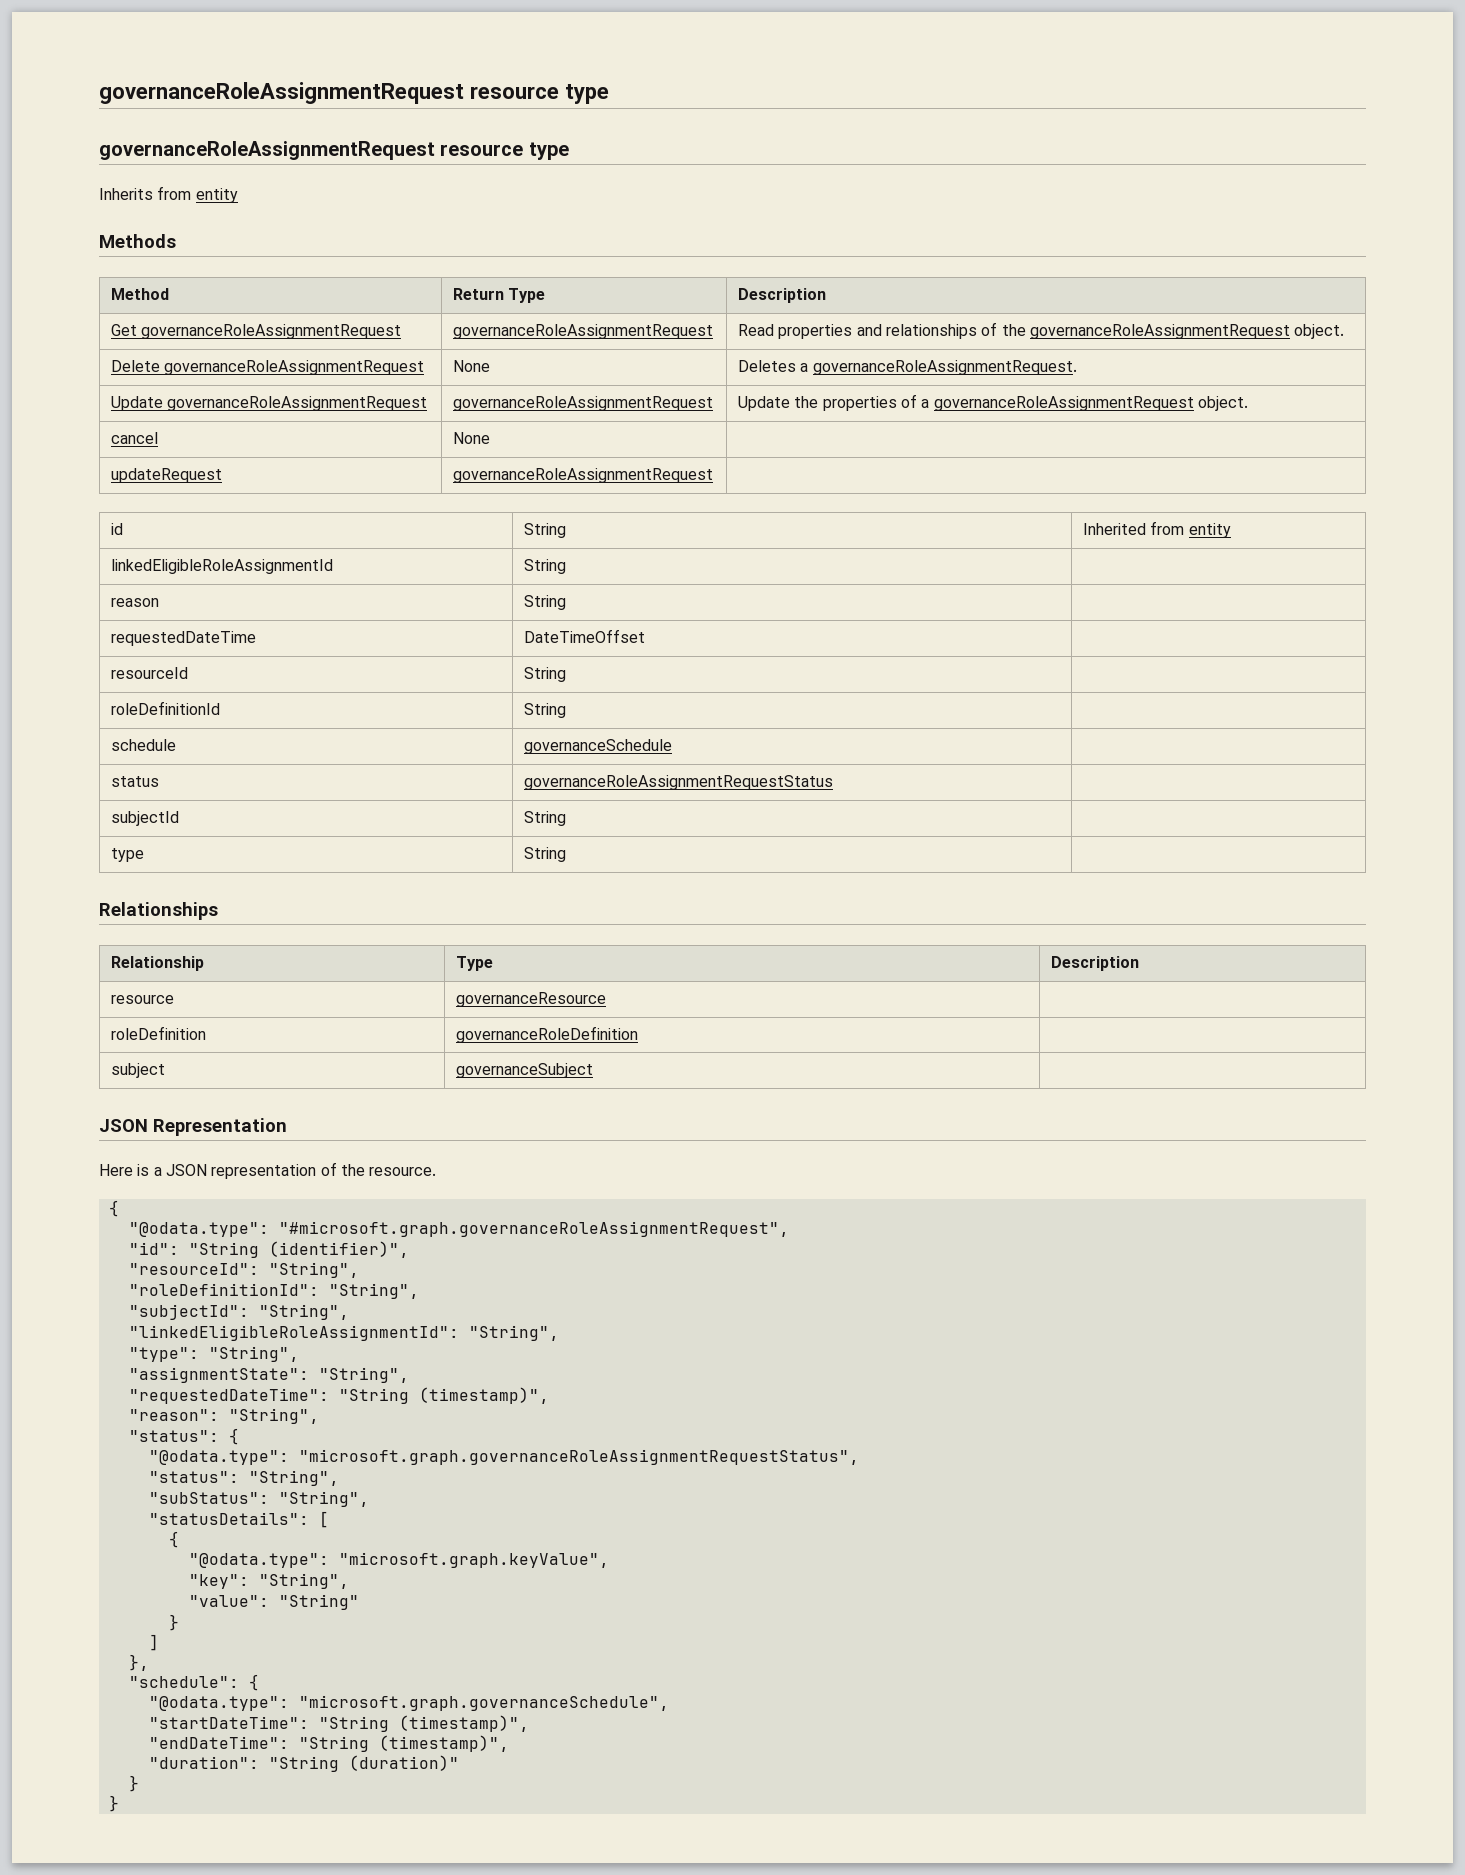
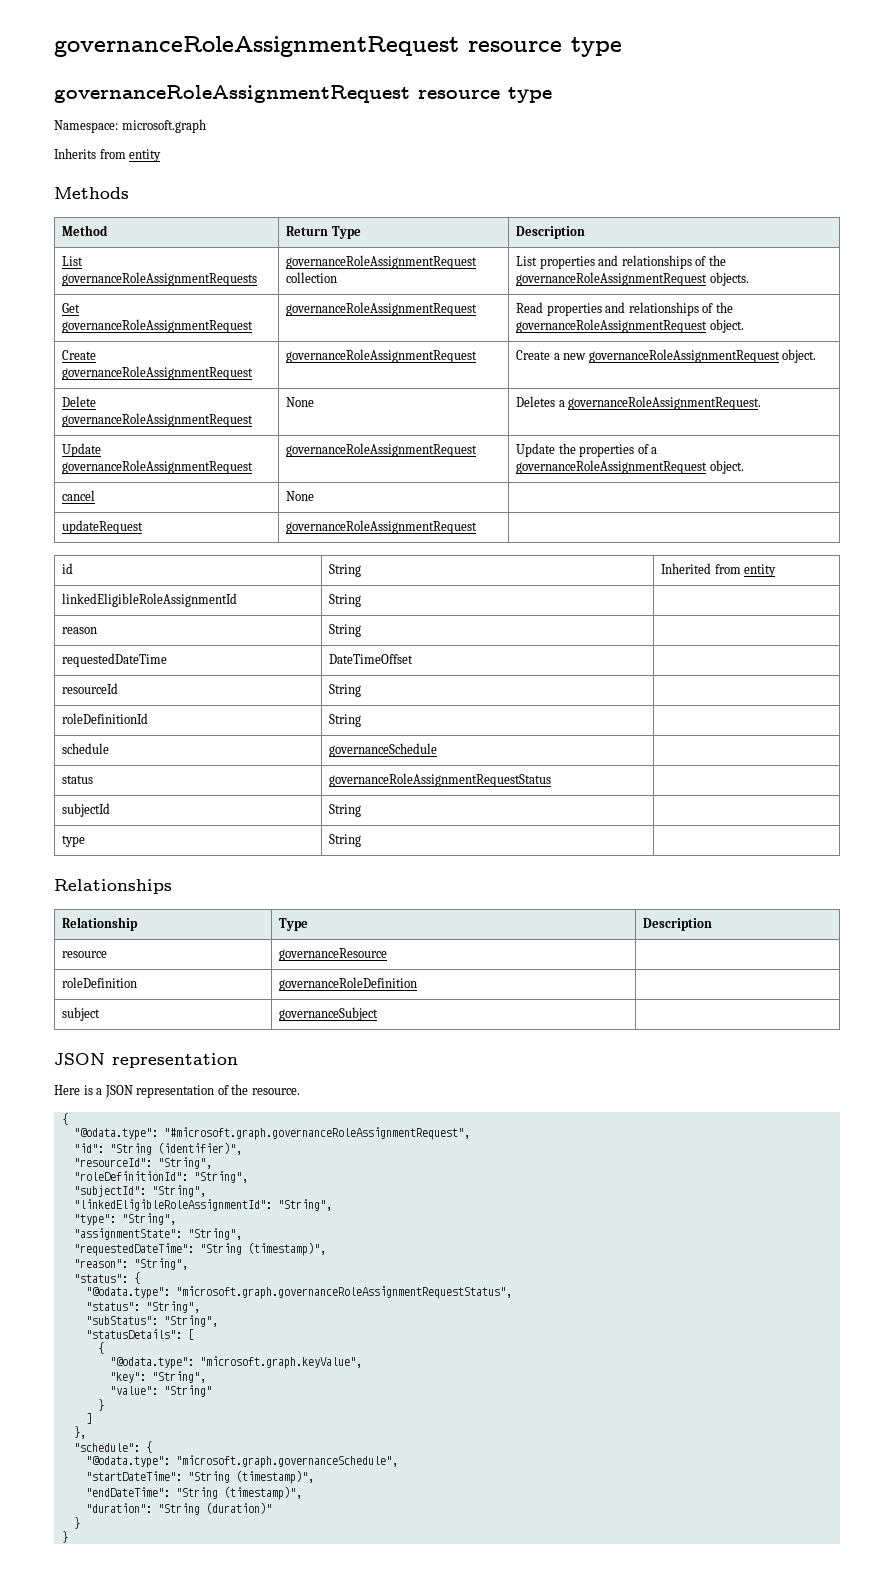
(569, 151) none -> [54,119,206,133] // Namespace: microsoft.graph
(827, 295) none -> [62,256,84,266] [62,272,258,286] [286,255,478,269] [286,272,338,283] [516,255,726,269] [516,272,749,286] // List governanceRoleAssignmentRequests | governanceRoleAssignmentRequest collection | List properties and relationships of the governanceRoleAssignmentRequest objects.
(1345, 331) none -> [62,350,97,360] [62,366,254,380] [286,349,478,363] [516,349,817,363] // Create governanceRoleAssignmentRequest | governanceRoleAssignmentRequest | Create a new governanceRoleAssignmentRequest object.
[153,1118,287,1136] Representation -> [112,1053,238,1068] representation

